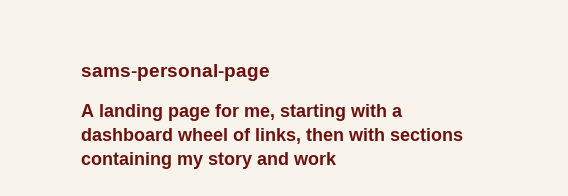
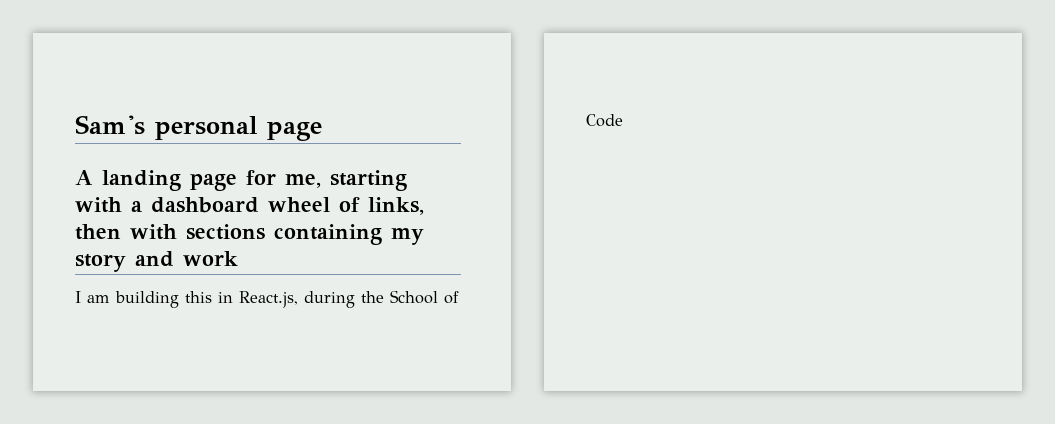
[81,64,270,81] sams-personal-page -> [75,115,322,141] Sam's personal page
(337, 158) none -> [75,290,459,308] [586,114,623,127] // I am building this in React.js, during the School of Code

